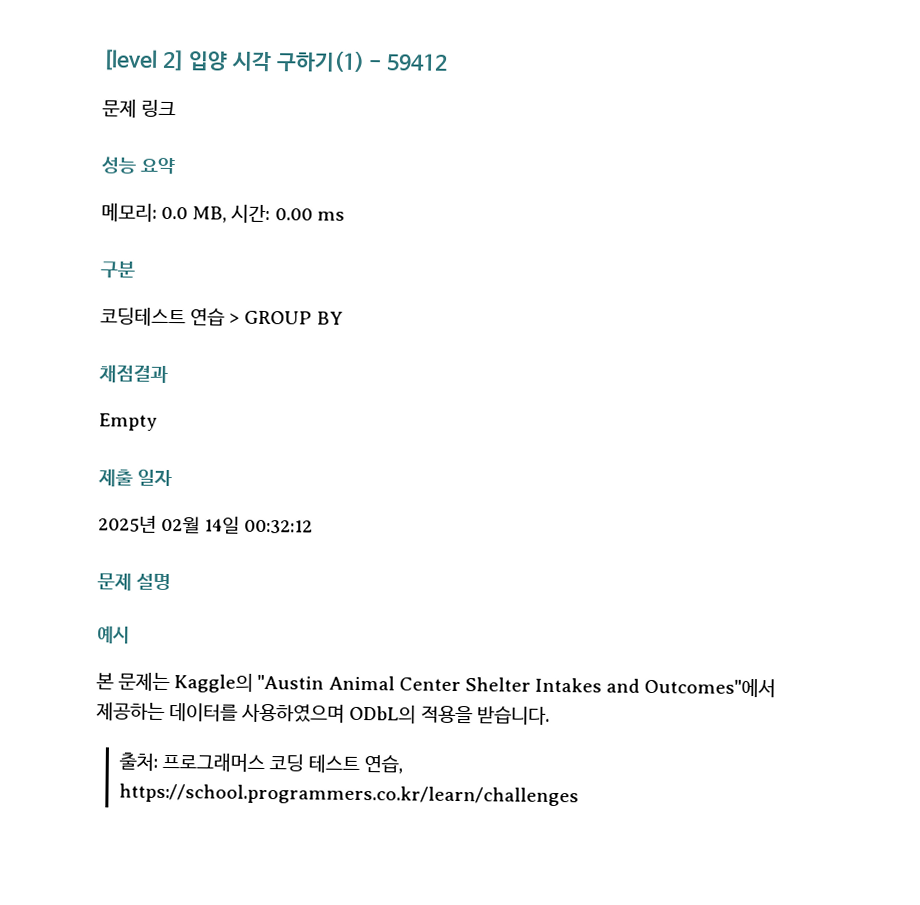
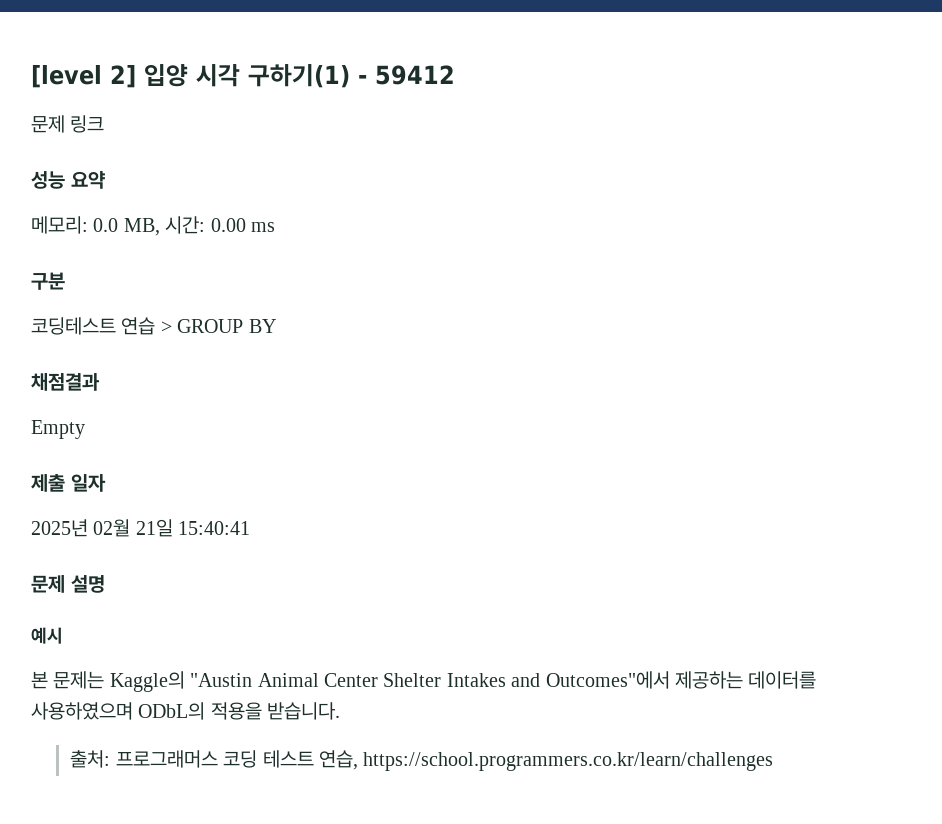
[204,516,314,534] 14일 00:32:12 -> [135,519,251,537] 21일 15:40:41

